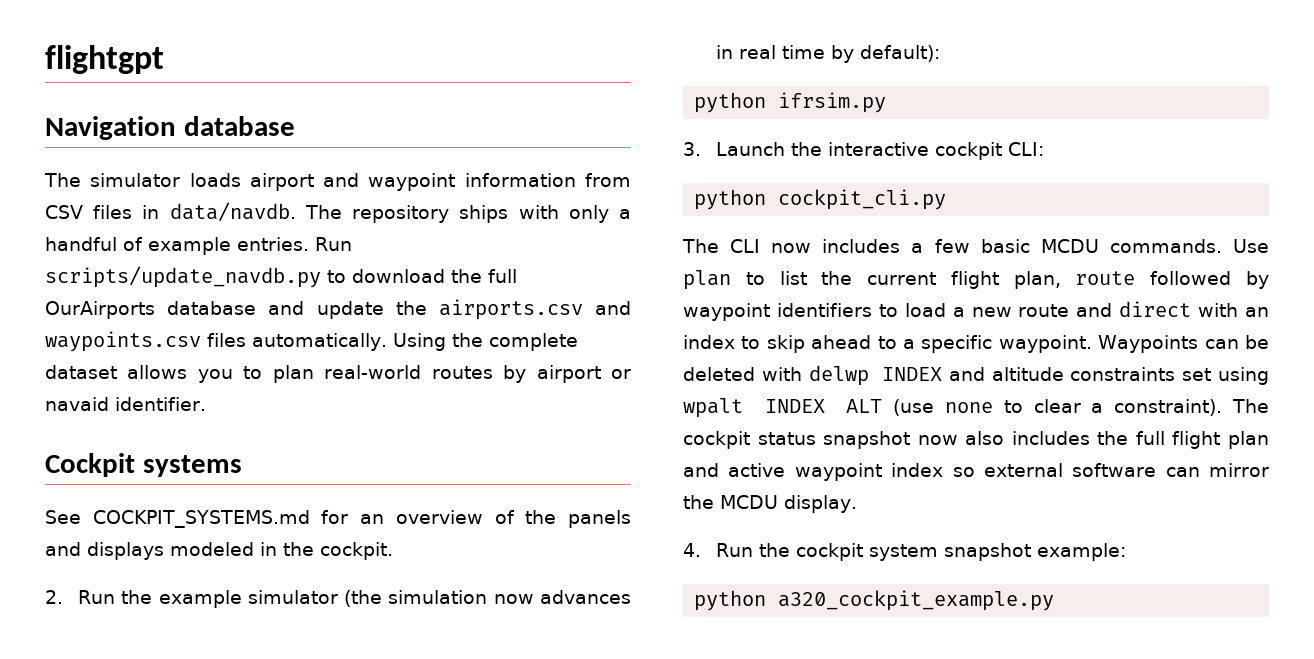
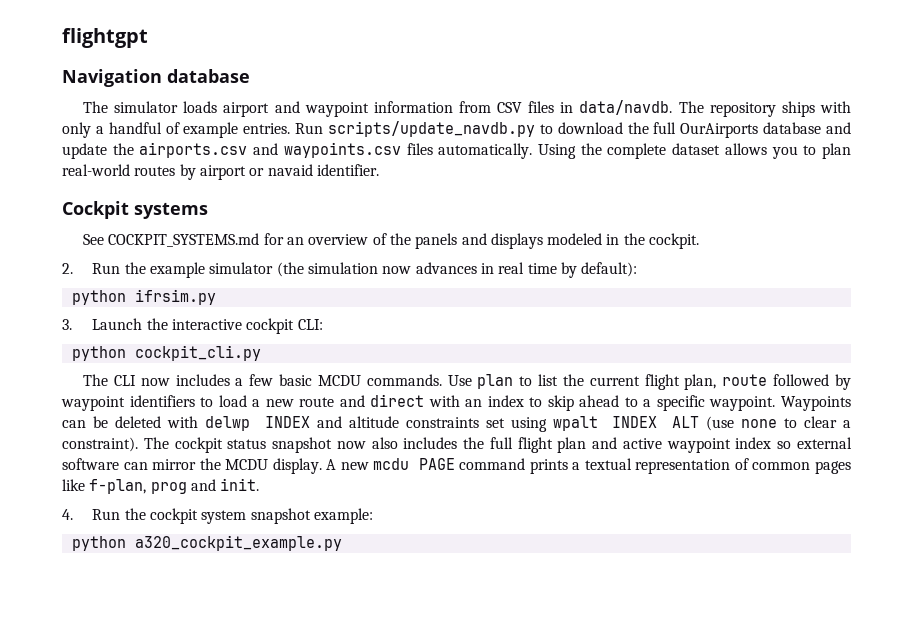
(857, 504) none -> [326,458,851,474] [62,478,260,494] A new mcdu PAGE command prints a textual representation of common pages like f-plan, prog and init.

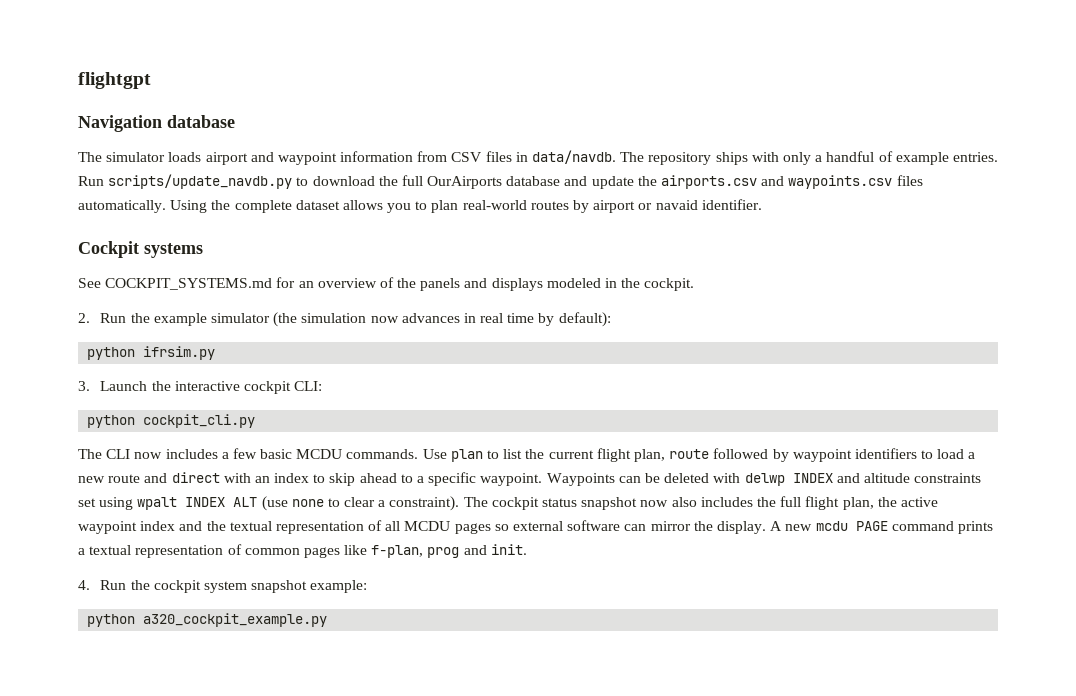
[557,437,618,453] plan and -> [842,497,897,510] plan, the
(772, 443) none -> [179,520,491,534] and the textual representation of all MCDU pages
[225,459,269,470] MCDU -> (713, 526) none

